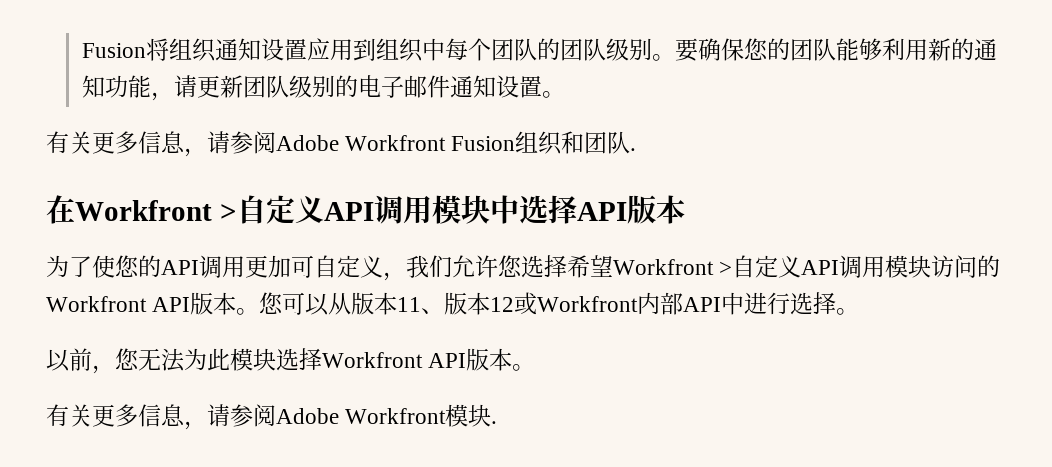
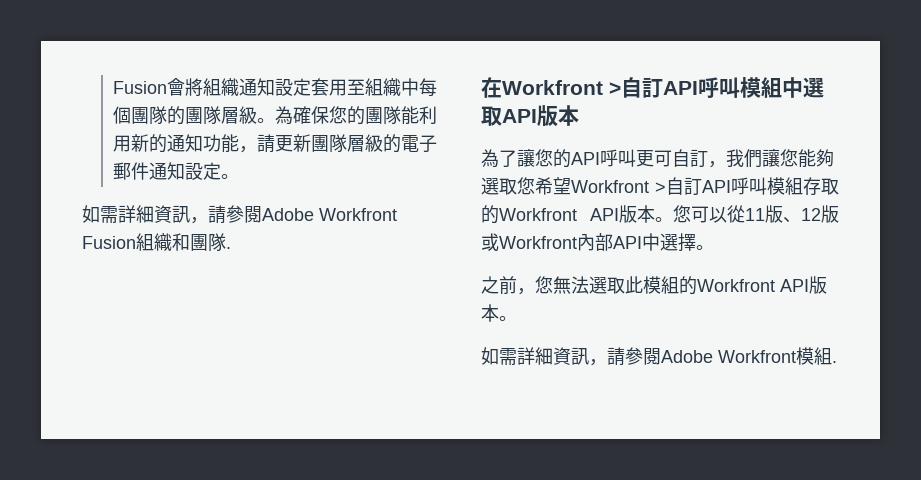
[82,38,883,62] Fusion将组织通知设置应用到组织中每个团队的团队级别。要确保您的团队能够 -> [113,78,438,97] [113,106,420,125] Fusion會將組織通知設定套用至組織中每個團隊的團隊層級。為確保您的團隊能
[174,75,566,98] [46,131,276,157] 请更新团队级别的电子邮件通知设置。 // 有关更多信息，请参阅 -> [257,134,438,153] [113,162,240,180] [82,205,262,224] 請更新團隊層級的電子郵件通知設定。 // 如需詳細資訊，請參閱
[515,131,631,155] 组织和团队 -> [136,233,226,252] 組織和團隊
[265,195,577,224] 定义API调用模块中选择 -> [642,77,824,98] [481,106,502,126] 訂API呼叫模組中選取
[46,255,115,278] 为了使 -> [481,149,535,168] 為了讓
[199,255,978,281] 调用更加可自定义，我们允许您选择希望Workfront >自定义API调用模块访问 -> [600,149,834,168] [481,177,839,195] 呼叫更可自訂，我們讓您能夠選取您希望Workfront >自訂API呼叫模組存取
[328,292,860,315] [46,348,322,374] 从版本11、版本12或Workfront内部API中进行选择。 // 以前，您无法为此模块选择 -> [727,205,839,223] [481,233,714,252] [481,276,697,295] 從11版、12版或Workfront內部API中選擇。 // 之前，您無法選取此模組的
[46,404,276,430] 有关更多信息，请参阅 -> [481,347,661,366] 如需詳細資訊，請參閱
[468,404,492,427] 块 -> [814,347,832,365] 組

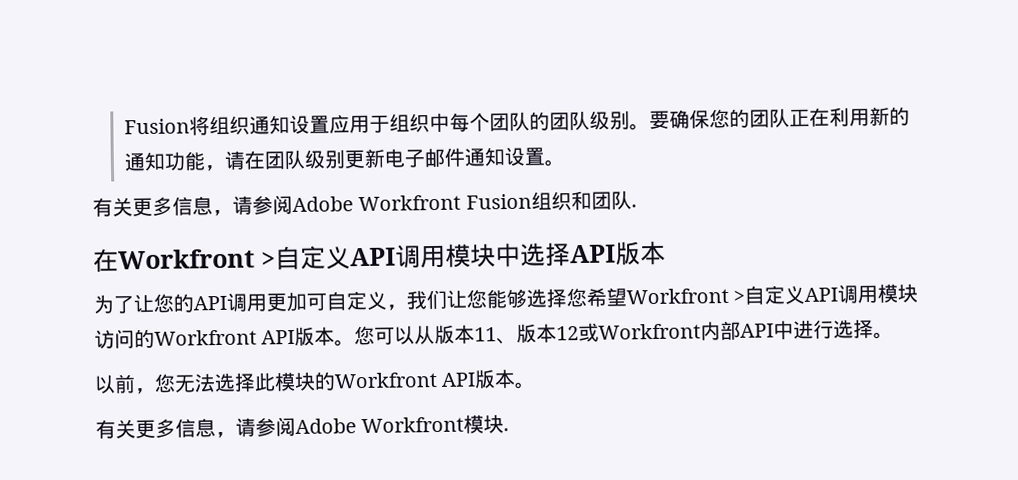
[113,78,438,97] [113,106,420,125] Fusion會將組織通知設定套用至組織中每個團隊的團隊層級。為確保您的團隊能 -> [123,107,830,136] Fusion将组织通知设置应用于组织中每个团队的团队级别。要确保您的团队正在
[257,134,438,153] [113,162,240,180] [82,205,262,224] 請更新團隊層級的電子郵件通知設定。 // 如需詳細資訊，請參閱 -> [223,146,565,170] [92,194,293,217] 请在团队级别更新电子邮件通知设置。 // 有关更多信息，请参阅
[136,233,226,252] 組織和團隊 -> [530,190,632,211] 组织和团队
[642,77,824,98] [481,106,502,126] 訂API呼叫模組中選取 -> [300,242,571,270] 定义API调用模块中选择
[481,149,535,168] 為了讓 -> [93,293,154,314] 为了让
[600,149,834,168] [481,177,839,195] 呼叫更可自訂，我們讓您能夠選取您希望Workfront >自訂API呼叫模組存取 -> [226,283,919,313] [94,329,135,349] 调用更加可自定义，我们让您能够选择您希望Workfront >自定义API调用模块访问
[727,205,839,223] [481,233,714,252] [481,276,679,295] 從11版、12版或Workfront內部API中選擇。 // 之前，您無法選取此模組 -> [414,318,895,345] [94,371,316,395] 从版本11、版本12或Workfront内部API中进行选择。 // 以前，您无法选择此模块
[481,347,661,366] 如需詳細資訊，請參閱 -> [95,416,296,439] 有关更多信息，请参阅
[814,347,832,365] 組 -> [483,414,505,434] 块

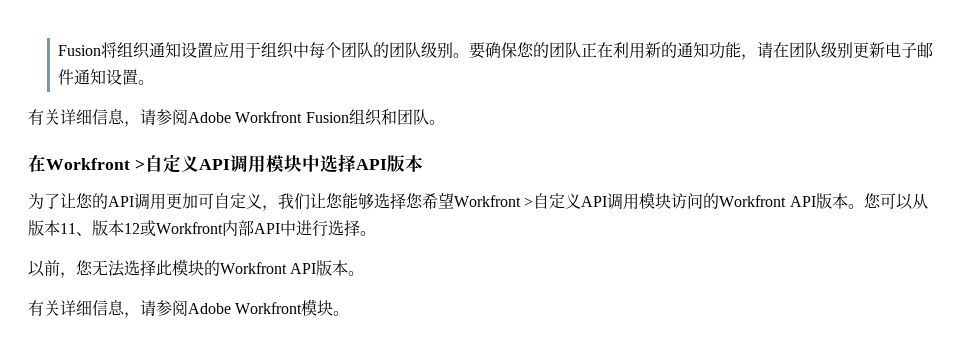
[132,196,173,217] 更多 -> [60,109,92,125] 详细
[630,204,637,208] . -> [428,120,445,125] 。
[135,418,176,439] 更多 -> [60,300,92,316] 详细
[503,428,510,432] . -> [333,311,350,316] 。

